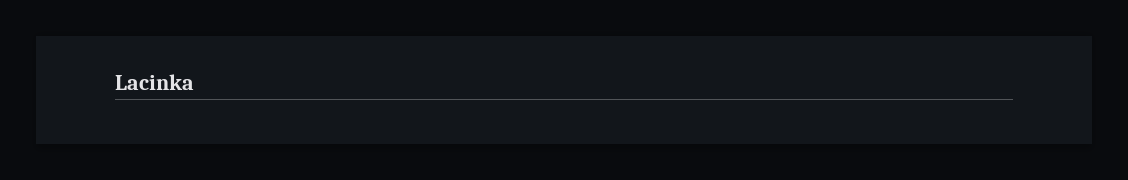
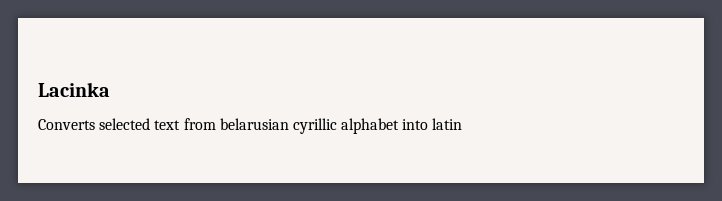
(194, 82) none -> [38,118,463,134] // Converts selected text from belarusian cyrillic alphabet into latin

